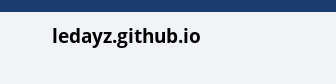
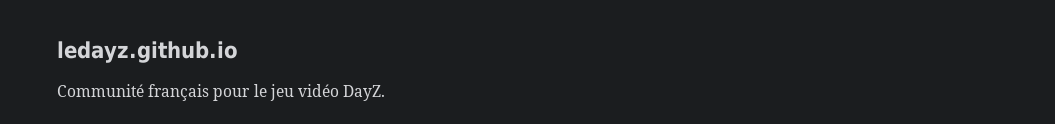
(201, 38) none -> [57,84,386,101] // Communité français pour le jeu vidéo DayZ.

